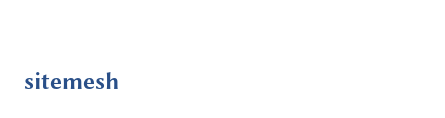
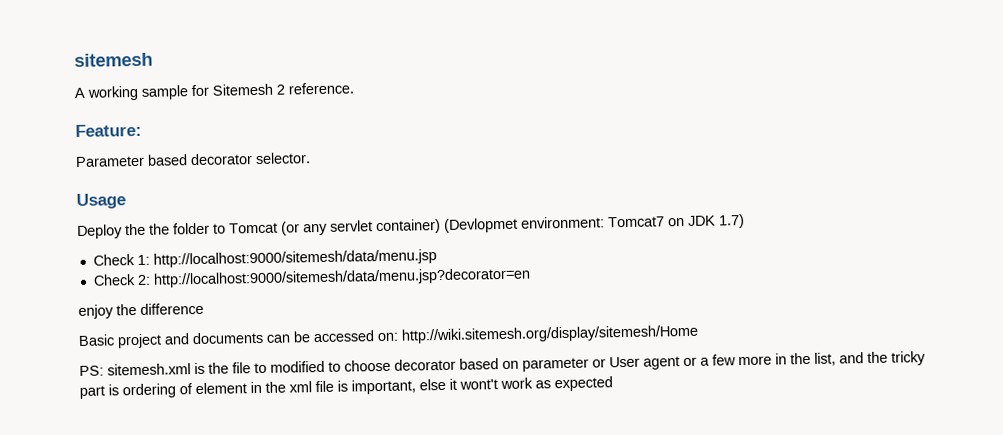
(120, 80) none -> [74,82,354,101] [75,123,142,137] [75,152,311,167] [76,193,126,209] [77,214,745,239] [92,249,437,268] [92,267,531,288] [78,302,204,319] [78,324,699,349] [79,351,926,376] [79,376,613,399] // A working sample for Sitemesh 2 reference. // Feature: // Parameter based decorator selector. // Usage // Deploy the the folder to Tomcat (or any servlet container) (Devlopmet environment: Tomcat7 on JDK 1.7) // Check 1: http://localhost:9000/sitemesh/data/menu.jsp // Check 2: http://localhost:9000/sitemesh/data/menu.jsp?decorator=en // enjoy the difference // Basic project and documents can be accessed on: http://wiki.sitemesh.org/display/sitemesh/Home // PS: sitemesh.xml is the file to modified to choose decorator based on parameter or User agent or a few more in the list, and the tricky part is ordering of element in the xml file is important, else it wont't work as expected

